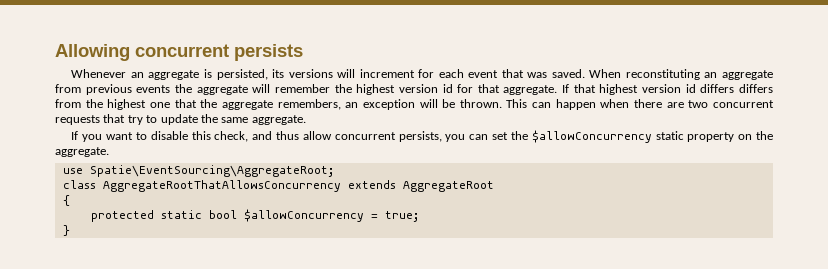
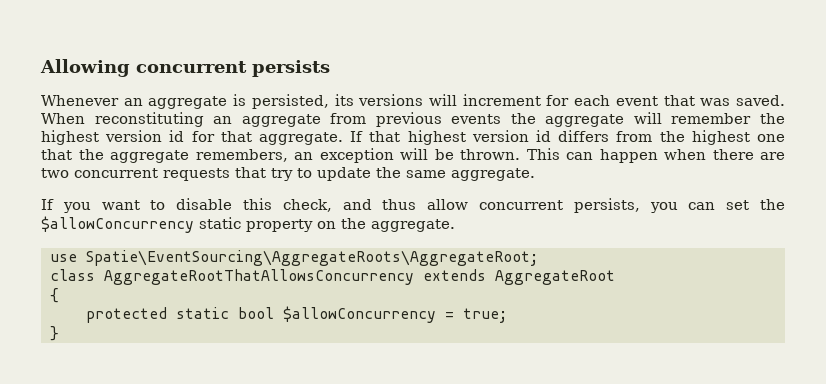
[738,84,773,93] differs -> (610, 136) none
[89,165,334,177] Spatie\EventSourcing\AggregateRoot; -> [85,250,538,266] Spatie\EventSourcing\AggregateRoots\AggregateRoot;

